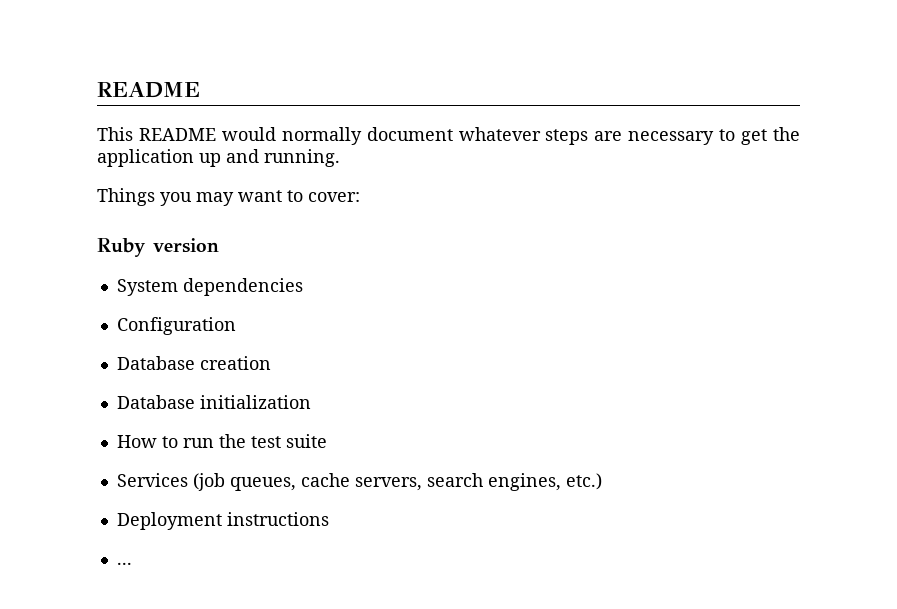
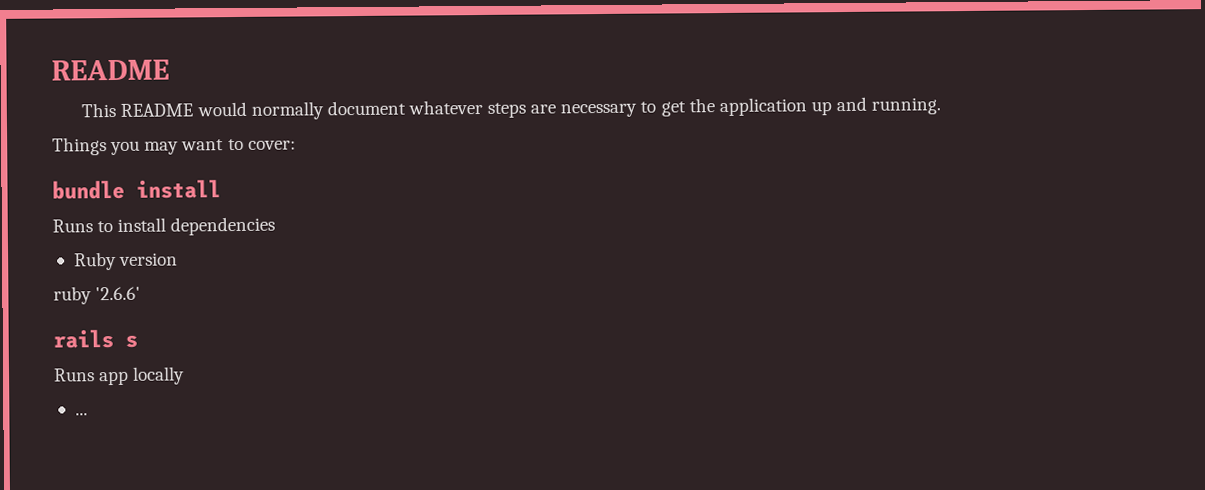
[97,238,219,257] [116,278,303,296] [116,317,236,335] [116,356,271,370] [116,395,311,409] [116,434,327,448] [116,473,602,491] [116,512,329,530] Ruby version // System dependencies // Configuration // Database creation // Database initialization // How to run the test suite // Services (job queues, cache servers, search engines, etc.) // Deployment instructions -> [52,179,221,200] [52,216,276,236] [73,251,179,271] [53,286,142,305] [53,329,138,349] [53,366,186,386] bundle install // Runs to install dependencies // Ruby version // ruby '2.6.6' // rails s // Runs app locally

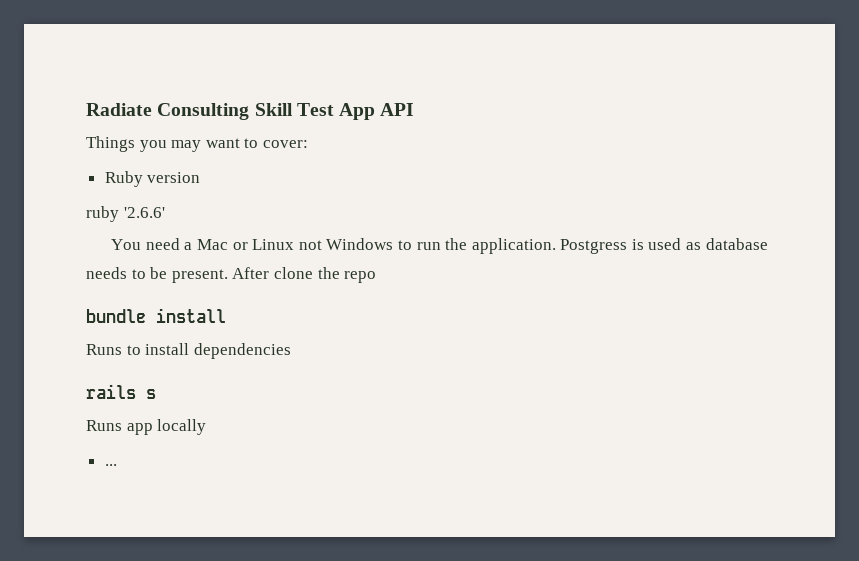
[51,59,170,81] [81,96,942,120] README // This README would normally document whatever steps are necessary to get the application up and running. -> [86,103,415,120] Radiate Consulting Skill Test App API
(296, 145) none -> [104,171,201,187] [86,206,165,222] [111,238,768,254] [86,267,377,283] // Ruby version // ruby '2.6.6' // You need a Mac or Linux not Windows to run the application. Postgress is used as database needs to be present. After clone the repo
[73,251,179,271] [53,286,142,305] // Ruby version // ruby '2.6.6' -> (291, 351) none

